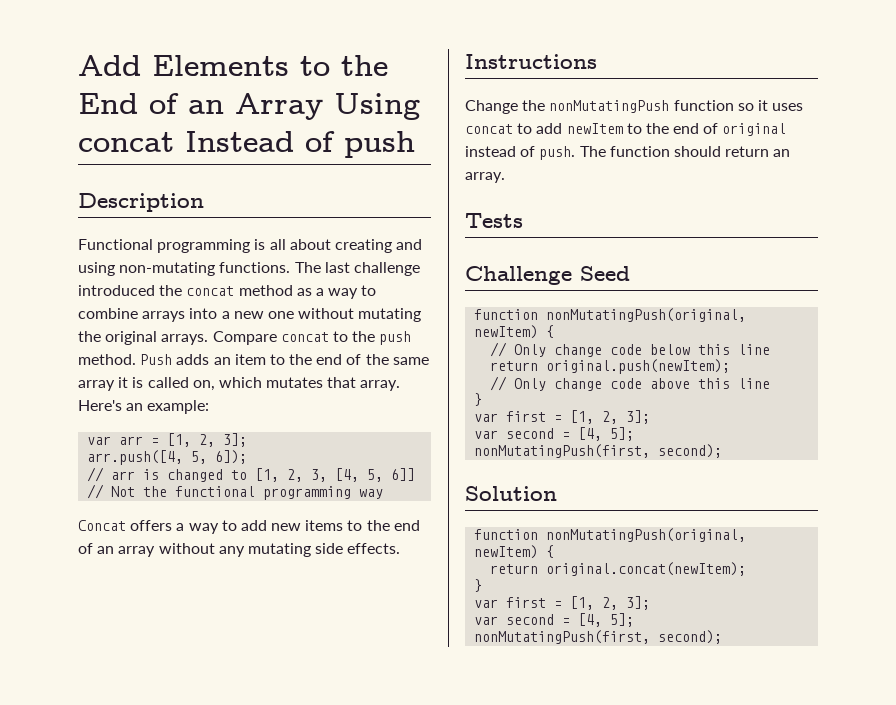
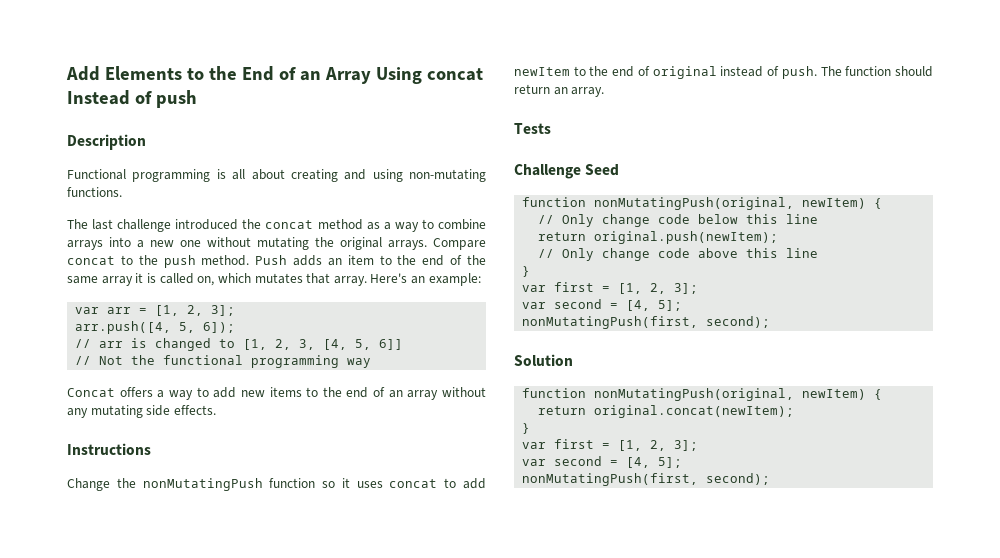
(291, 267) none -> (122, 192) //

